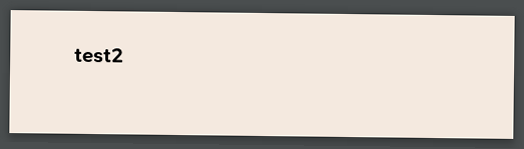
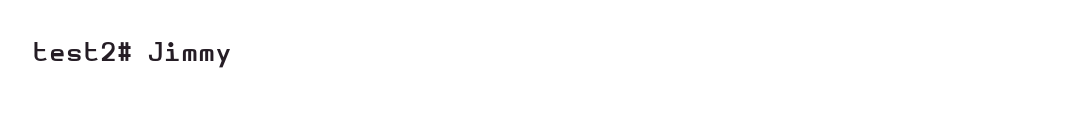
[74,47,124,64] test2 -> [32,42,232,68] test2# Jimmy

